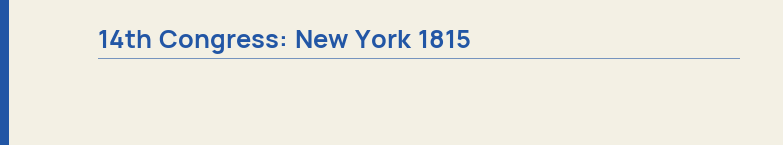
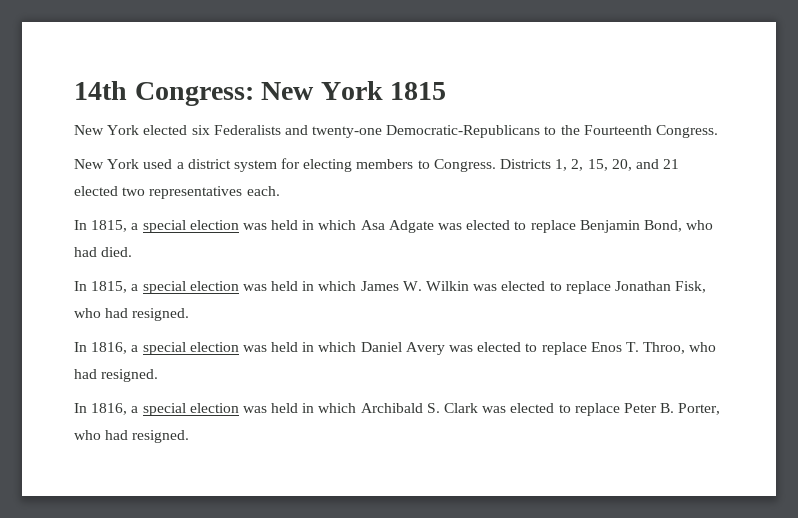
(471, 39) none -> [74,125,719,138] [74,158,680,172] [74,186,280,199] [74,220,714,233] [74,247,133,257] [74,281,707,294] [74,308,190,321] [74,342,717,355] [74,369,159,382] [74,403,721,416] [74,430,190,443] // New York elected six Federalists and twenty-one Democratic-Republicans to the Fourteenth Congress. // New York used a district system for electing members to Congress. Districts 1, 2, 15, 20, and 21 elected two representatives each. // In 1815, a special election was held in which Asa Adgate was elected to replace Benjamin Bond, who had died. // In 1815, a special election was held in which James W. Wilkin was elected to replace Jonathan Fisk, who had resigned. // In 1816, a special election was held in which Daniel Avery was elected to replace Enos T. Throo, who had resigned. // In 1816, a special election was held in which Archibald S. Clark was elected to replace Peter B. Porter, who had resigned.

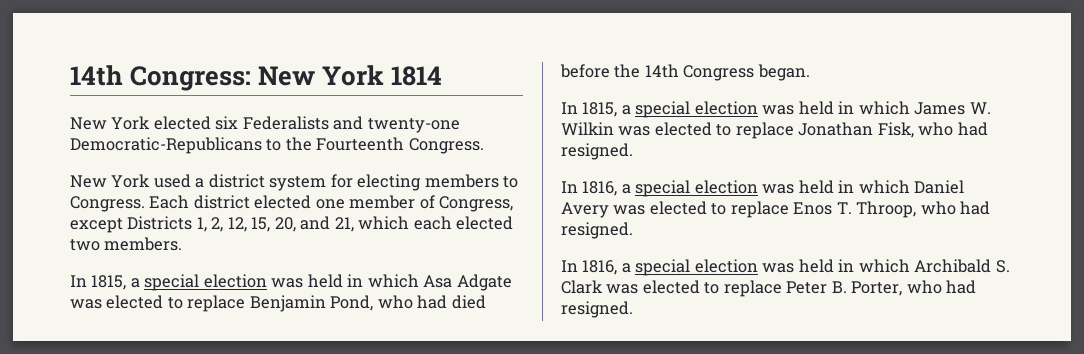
[390,82,447,100] 1815 -> [391,66,443,86] 1814
(496, 165) none -> [149,195,514,212] [70,218,123,233] Each district elected one member of Congress, except
(584, 165) none -> [227,217,247,232] 12,
[663,159,680,169] [74,186,280,199] 21 elected two representatives each. -> [334,216,514,232] [70,237,183,251] 21, which each elected two members.
[643,220,714,232] [74,247,133,257] Bond, who had died. -> [330,295,486,311] [560,64,810,81] Pond, who had died before the 14th Congress began.
[643,342,686,354] Throo, -> [856,201,917,218] Throop,

